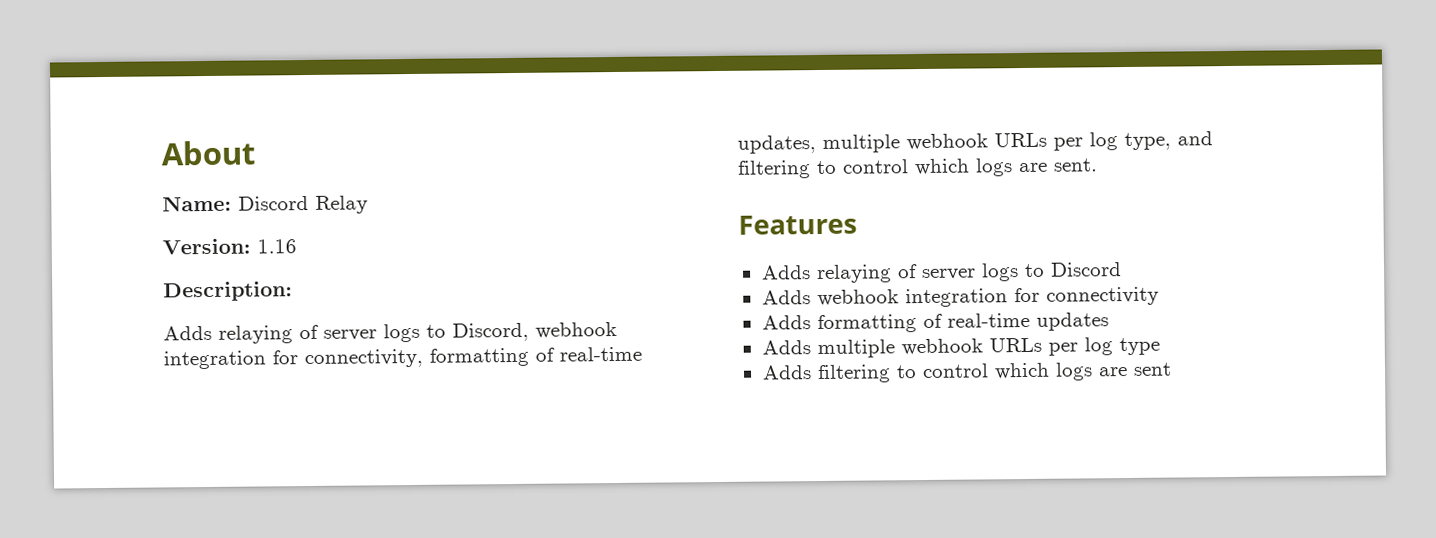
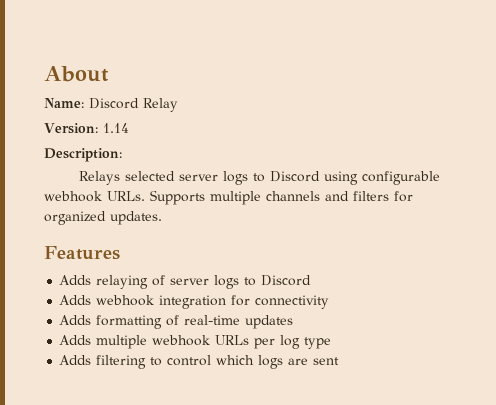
[257,239,297,254] 1.16 -> [102,123,129,133] 1.14
[163,321,617,344] [163,346,642,370] [737,131,1213,154] [737,158,1098,179] Adds relaying of server logs to Discord, webhook integration for connectivity, formatting of real-time updates, multiple webhook URLs per log type, and filtering to control which logs are sent. -> [78,171,440,185] [44,190,413,205] [44,211,162,225] Relays selected server logs to Discord using configurable webhook URLs. Supports multiple channels and filters for organized updates.

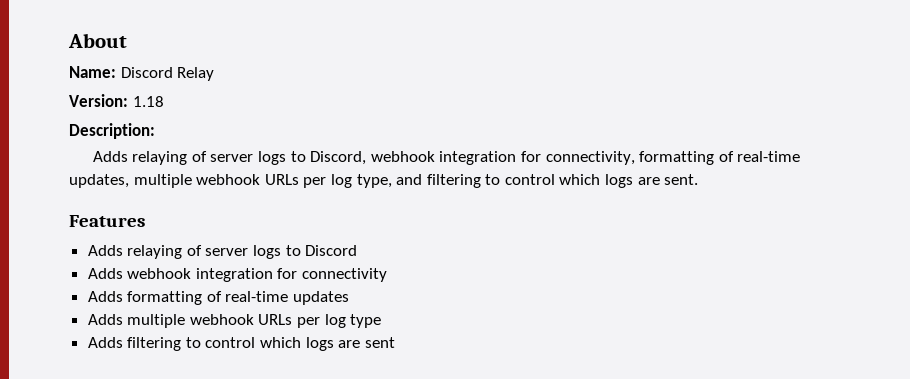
[102,123,129,133] 1.14 -> [132,96,164,107] 1.18
[78,171,440,185] [44,190,413,205] [44,211,162,225] Relays selected server logs to Discord using configurable webhook URLs. Supports multiple channels and filters for organized updates. -> [92,151,801,165] [69,174,699,188] Adds relaying of server logs to Discord, webhook integration for connectivity, formatting of real-time updates, multiple webhook URLs per log type, and filtering to control which logs are sent.

